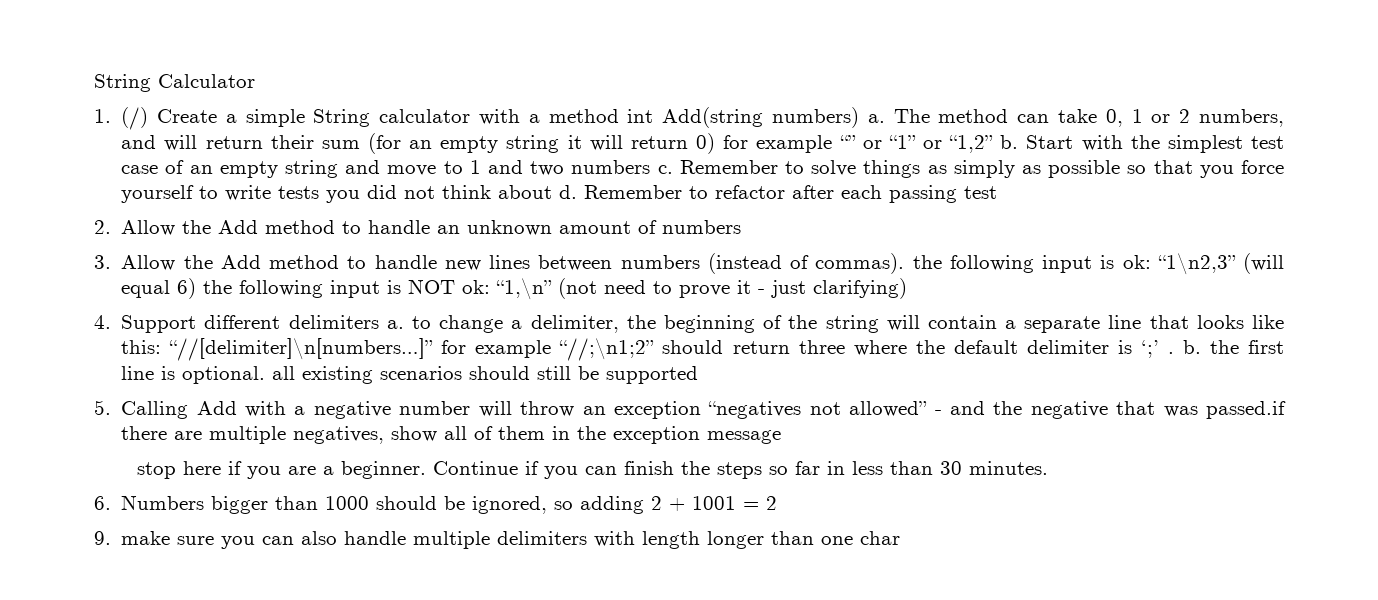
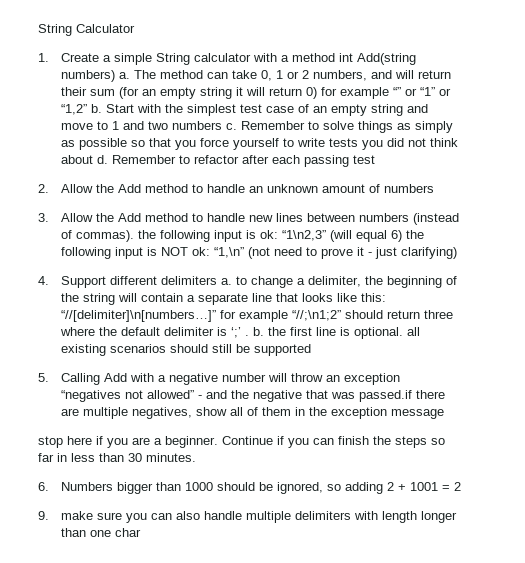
[121,107,149,130] (/) -> (49, 57) none

